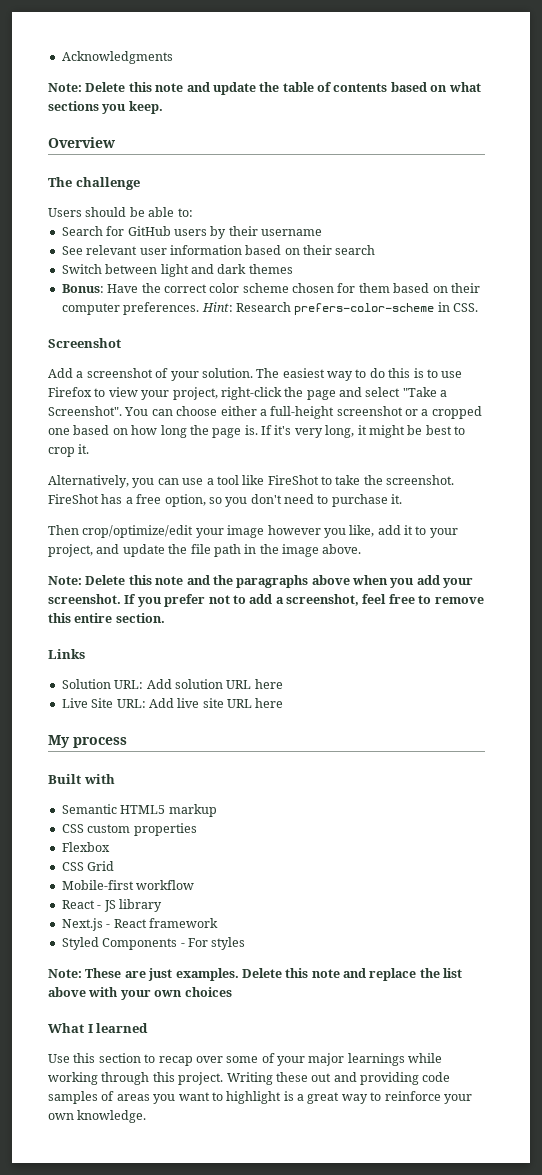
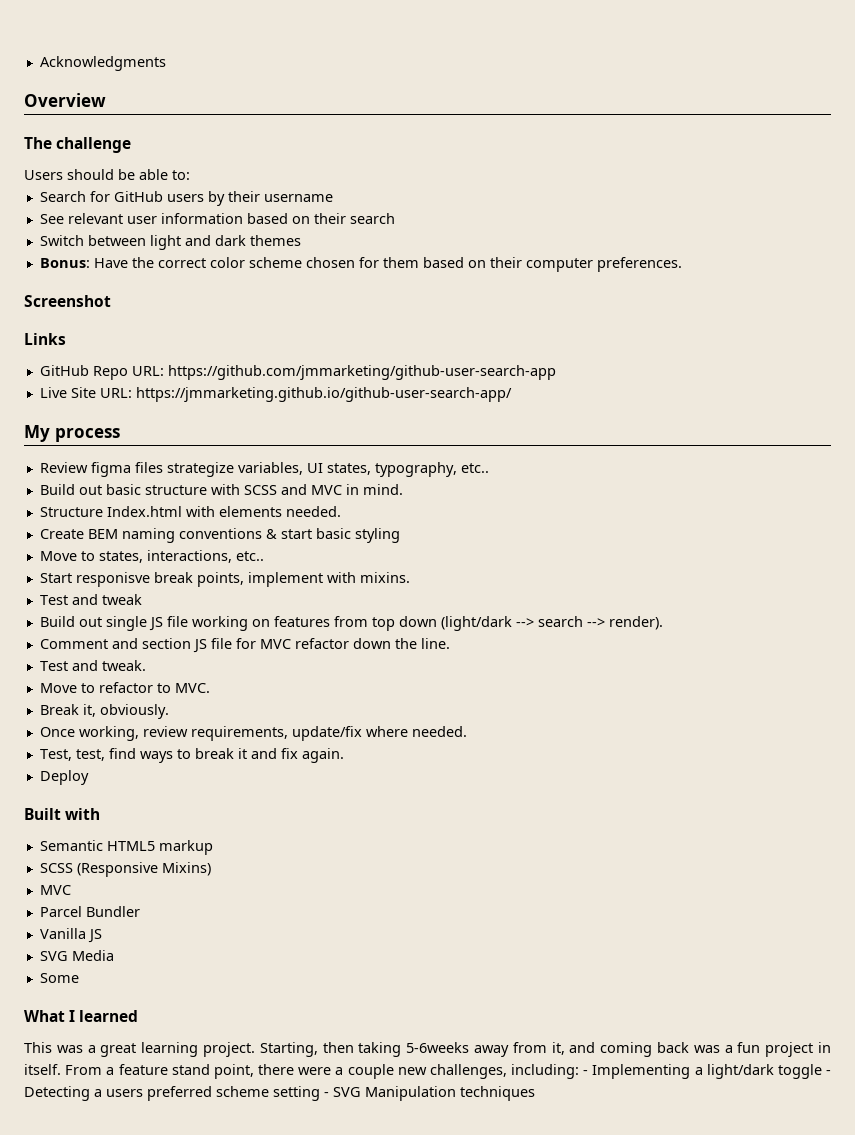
[48,82,481,95] [48,101,163,114] // Note: Delete this note and update the table of contents based on what sections you keep. -> (166, 63) none
[201,302,478,315] [48,338,121,348] [48,368,463,381] [48,387,448,400] [48,406,482,419] [48,425,465,438] [48,444,90,457] [48,475,455,488] [48,494,403,507] [48,525,458,538] [48,544,362,557] [48,575,474,588] [48,594,484,607] [48,613,165,623] [48,649,85,659] [61,679,283,689] [61,698,284,708] [48,735,127,748] Hint: Research prefers-color-scheme in CSS. // Screenshot // Add a screenshot of your solution. The easiest way to do this is to use Firefox to view your project, right-click the page and select "Take a Screenshot". You can choose either a full-height screenshot or a cropped one based on how long the page is. If it's very long, it might be best to crop it. // Alternatively, you can use a tool like FireShot to take the screenshot. FireShot has a free option, so you don't need to purchase it. // Then crop/optimize/edit your image however you like, add it to your project, and update the file path in the image above. // Note: Delete this note and the paragraphs above when you add your screenshot. If you prefer not to add a screenshot, feel free to remove this entire section. // Links // Solution URL: Add solution URL here // Live Site URL: Add live site URL here // My process -> [24,295,111,307] [24,333,66,345] [39,365,556,380] [39,387,512,402] [24,425,120,442] [39,462,489,477] [39,484,403,495] [39,506,341,517] [39,528,400,543] [39,550,264,563] [39,572,410,587] [39,594,142,605] [39,616,663,631] [39,638,450,653] [39,660,146,671] [39,682,210,693] [39,704,169,719] [39,726,467,741] [39,748,344,763] [39,770,89,785] // Screenshot // Links // GitHub Repo URL: https://github.com/jmmarketing/github-user-search-app // Live Site URL: https://jmmarketing.github.io/github-user-search-app/ // My process // Review figma files strategize variables, UI states, typography, etc.. // Build out basic structure with SCSS and MVC in mind. // Structure Index.html with elements needed. // Create BEM naming conventions & start basic styling // Move to states, interactions, etc.. // Start responisve break points, implement with mixins. // Test and tweak // Build out single JS file working on features from top down (light/dark --> search --> render). // Comment and section JS file for MVC refactor down the line. // Test and tweak. // Move to refactor to MVC. // Break it, obviously. // Once working, review requirements, update/fix where needed. // Test, test, find ways to break it and fix again. // Deploy
[61,823,197,836] [61,842,110,852] [61,861,115,871] [61,880,195,890] [61,899,162,912] [61,918,218,931] [61,937,246,950] [48,968,463,981] [48,987,232,1000] [48,1023,149,1033] [48,1053,443,1066] [48,1072,451,1085] [48,1091,472,1104] [48,1110,147,1123] CSS custom properties // Flexbox // CSS Grid // Mobile-first workflow // React - JS library // Next.js - React framework // Styled Components - For styles // Note: These are just examples. Delete this note and replace the list above with your own choices // What I learned // Use this section to recap over some of your major learnings while working through this project. Writing these out and providing code samples of areas you want to highlight is a great way to reinforce your own knowledge. -> [39,862,211,877] [39,885,71,895] [39,906,140,917] [39,928,102,943] [39,950,114,961] [39,973,79,983] [24,1010,139,1022] [24,1042,831,1057] [24,1064,831,1079] [24,1086,535,1101] SCSS (Responsive Mixins) // MVC // Parcel Bundler // Vanilla JS // SVG Media // Some // What I learned // This was a great learning project. Starting, then taking 5-6weeks away from it, and coming back was a fun project in itself. From a feature stand point, there were a couple new challenges, including: - Implementing a light/dark toggle - Detecting a users preferred scheme setting - SVG Manipulation techniques

